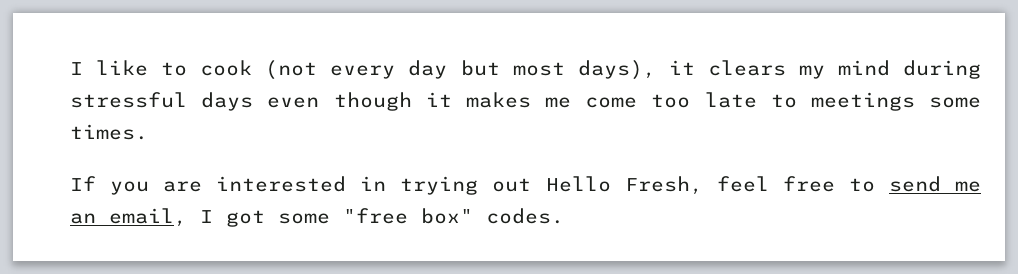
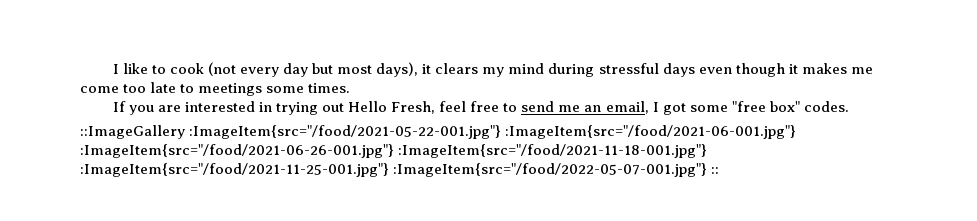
(564, 216) none -> [80,125,797,139] [80,144,708,158] [80,163,720,177] // ::ImageGallery :ImageItem{src="/food/2021-05-22-001.jpg"} :ImageItem{src="/food/2021-06-001.jpg"} :ImageItem{src="/food/2021-06-26-001.jpg"} :ImageItem{src="/food/2021-11-18-001.jpg"} :ImageItem{src="/food/2021-11-25-001.jpg"} :ImageItem{src="/food/2022-05-07-001.jpg"} ::

